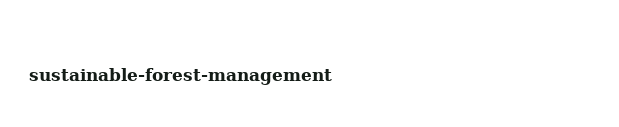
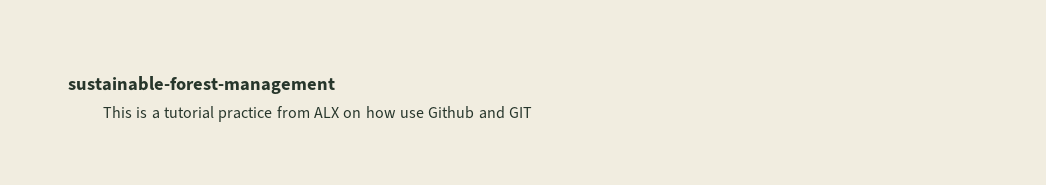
(332, 76) none -> [103,106,532,122] // This is a tutorial practice from ALX on how use Github and GIT

